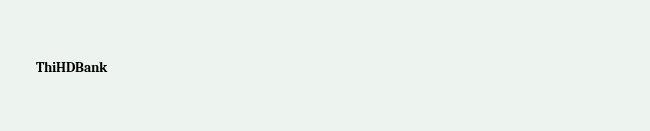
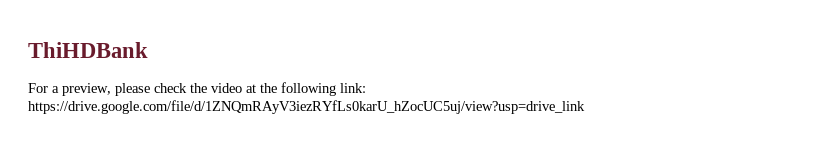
(108, 66) none -> [28,82,366,96] [28,100,585,114] // For a preview, please check the video at the following link: https://drive.google.com/file/d/1ZNQmRAyV3iezRYfLs0karU_hZocUC5uj/view?usp=drive_link

